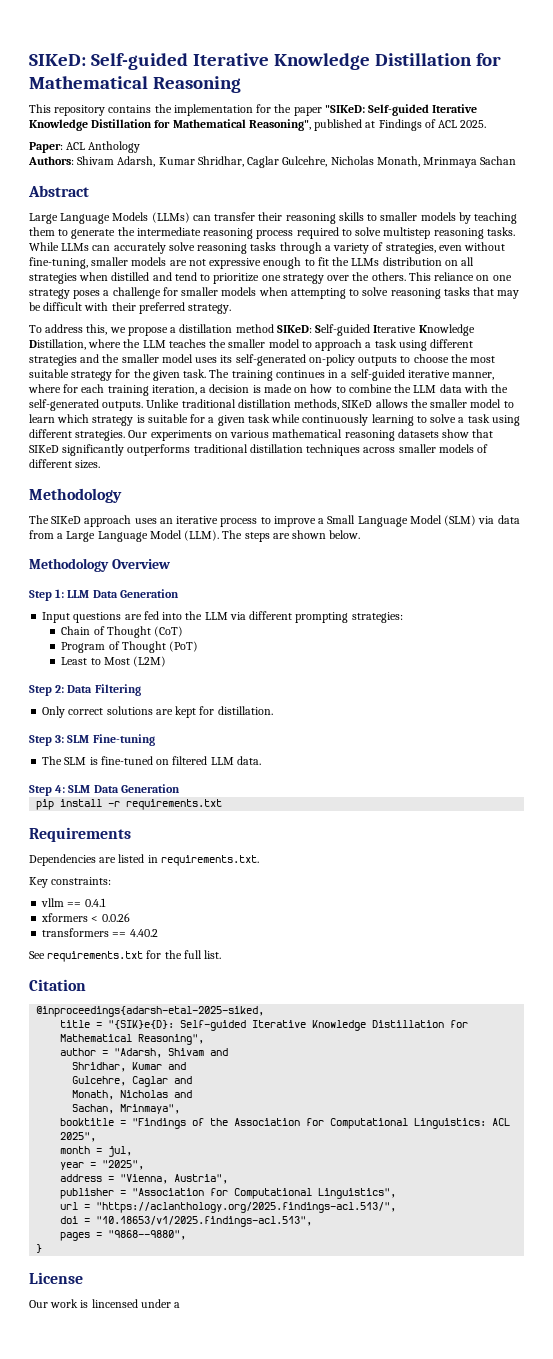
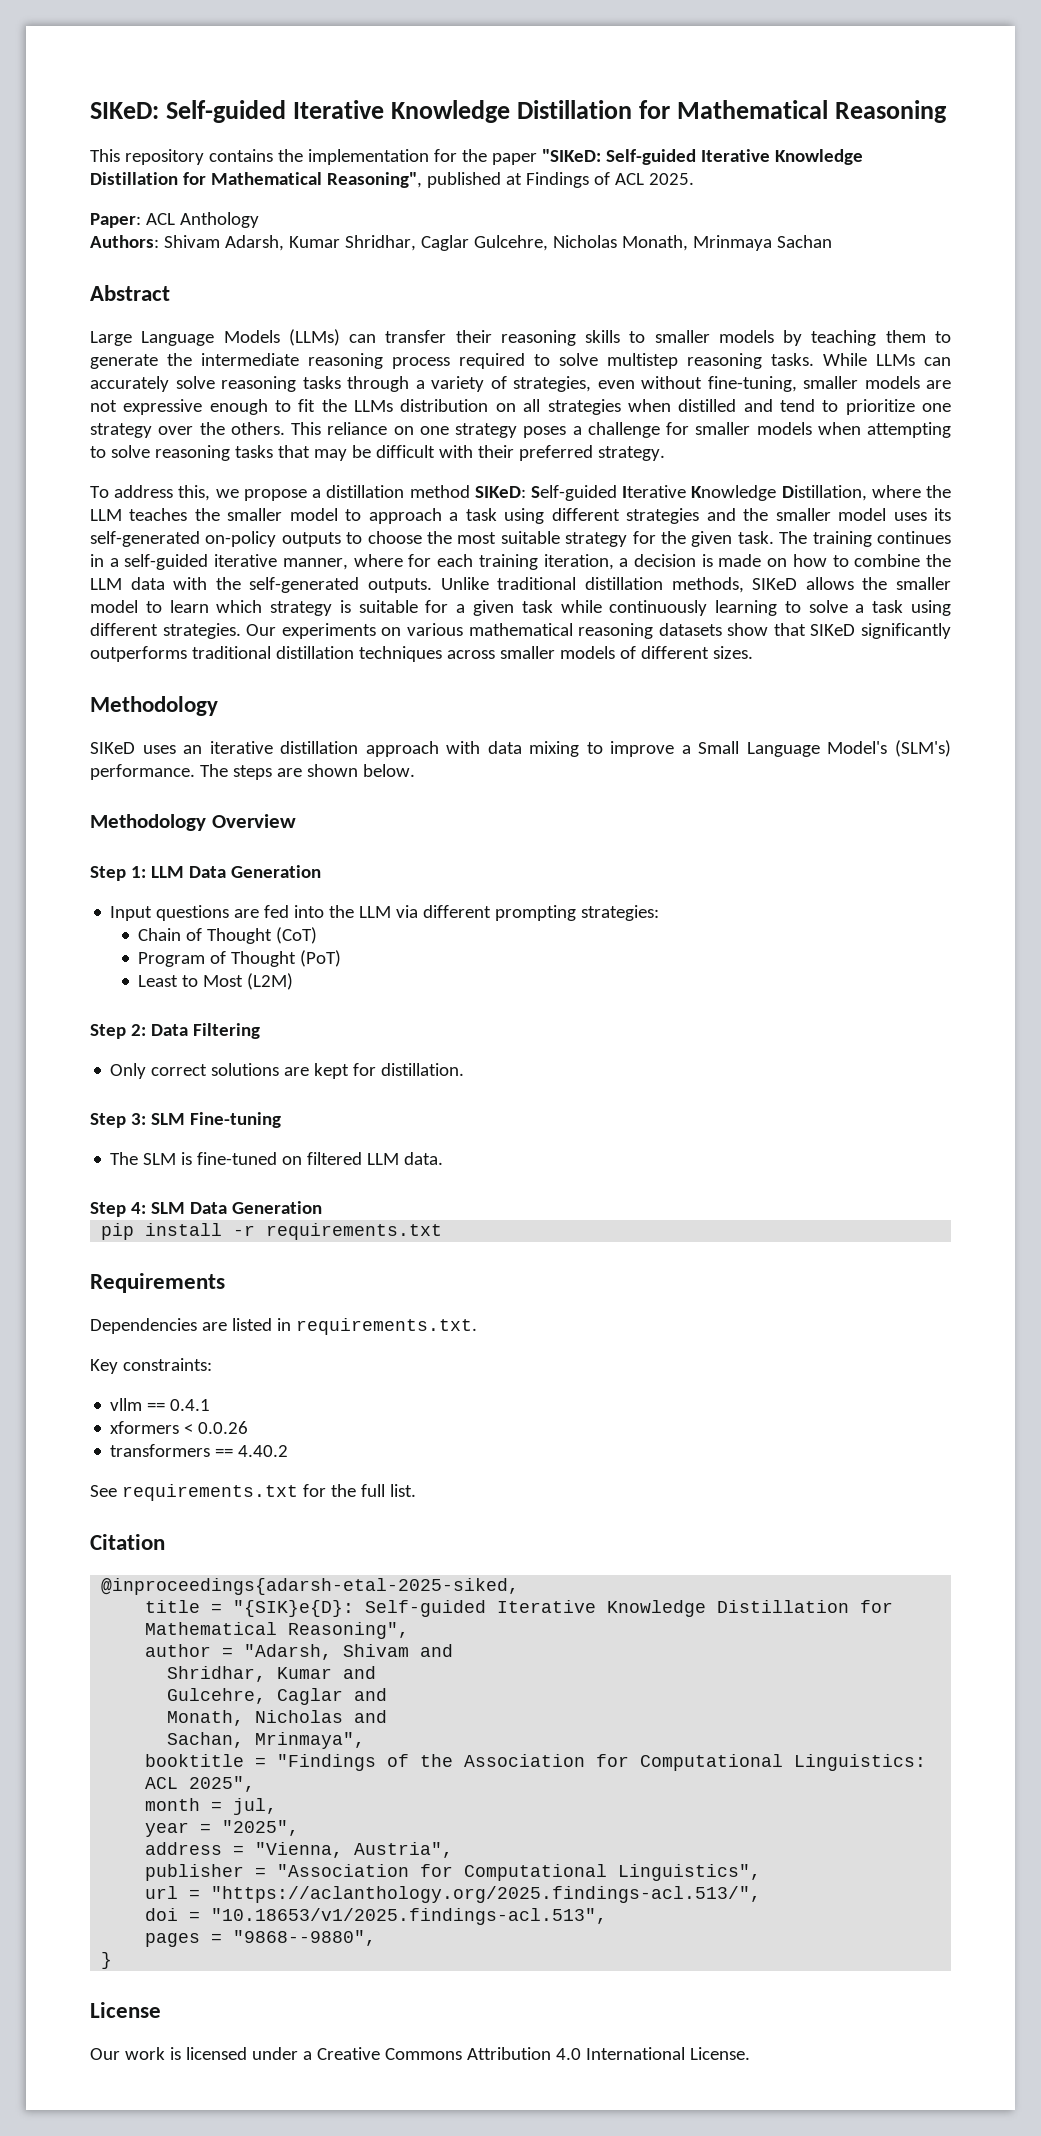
[29,515,258,527] The SIKeD approach uses an iterative process -> [90,741,580,757] SIKeD uses an iterative distillation approach with data mixing
[409,515,520,526] [29,530,220,542] Model (SLM) via data from a Large Language Model (LLM). -> [827,740,951,757] [90,764,195,780] Model's (SLM's) performance.
[91,1299,138,1308] lincensed -> [185,2047,247,2060] licensed
(181, 1305) none -> [316,2047,750,2060] Creative Commons Attribution 4.0 International License.

